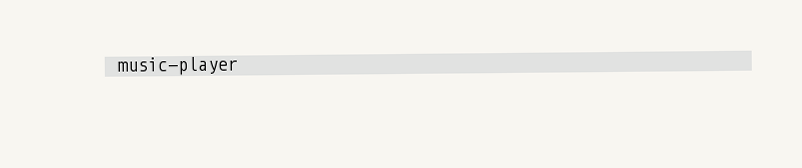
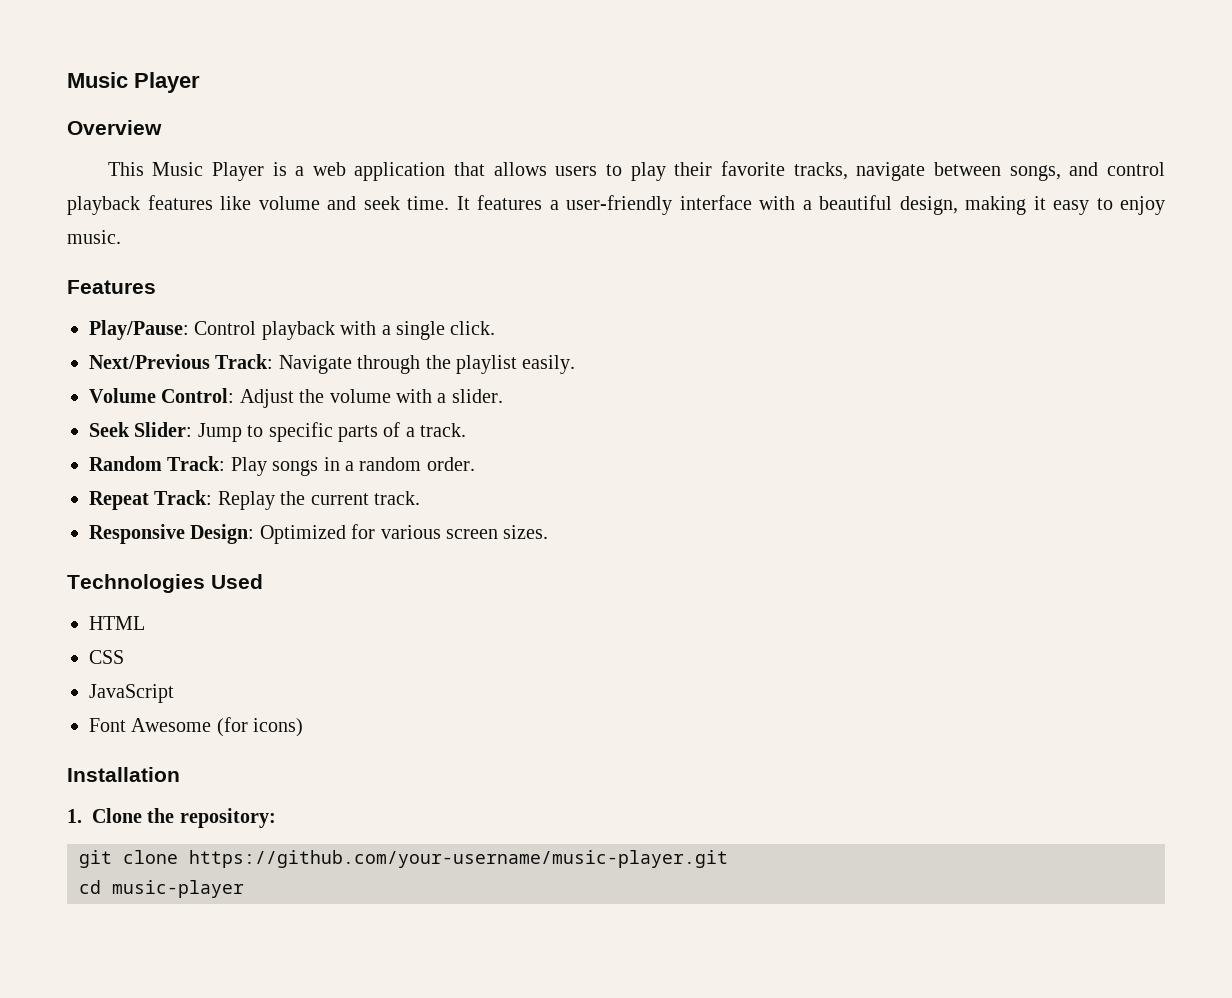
(116, 66) none -> [67,72,200,93] [67,120,162,135] [107,161,1166,181] [67,195,1165,215] [67,230,121,244] [67,280,156,294] [89,320,496,340] [89,354,576,374] [89,388,503,408] [89,422,467,442] [89,456,475,476] [89,490,420,510] [89,524,549,544] [67,574,263,593] [89,616,145,630] [89,650,124,664] [89,684,174,703] [89,717,304,737] [67,767,180,782] [67,808,276,828] [79,850,728,868] [79,880,101,894] Music Player // Overview // This Music Player is a web application that allows users to play their favorite tracks, navigate between songs, and control playback features like volume and seek time. It features a user-friendly interface with a beautiful design, making it easy to enjoy music. // Features // Play/Pause: Control playback with a single click. // Next/Previous Track: Navigate through the playlist easily. // Volume Control: Adjust the volume with a slider. // Seek Slider: Jump to specific parts of a track. // Random Track: Play songs in a random order. // Repeat Track: Replay the current track. // Responsive Design: Optimized for various screen sizes. // Technologies Used // HTML // CSS // JavaScript // Font Awesome (for icons) // Installation // 1. Clone the repository: // git clone https://github.com/your-username/music-player.git // cd

